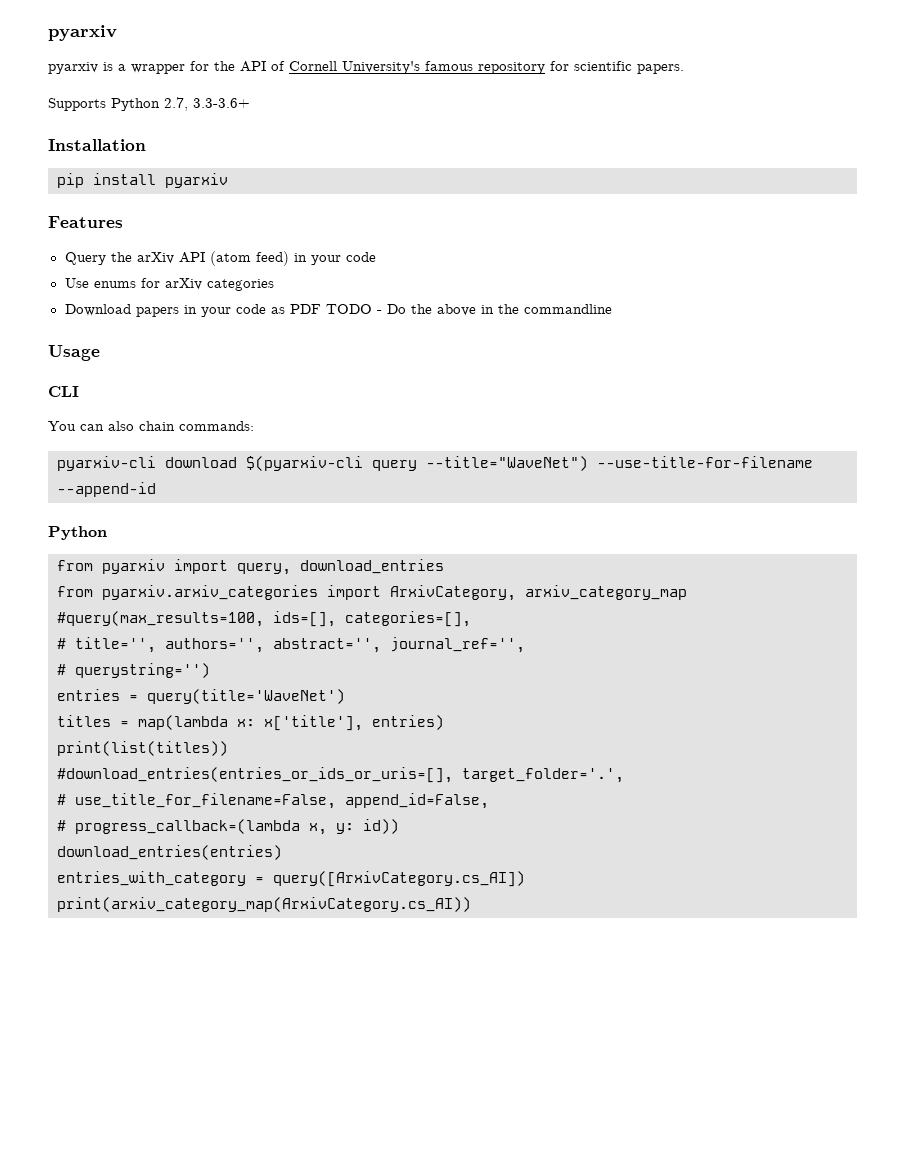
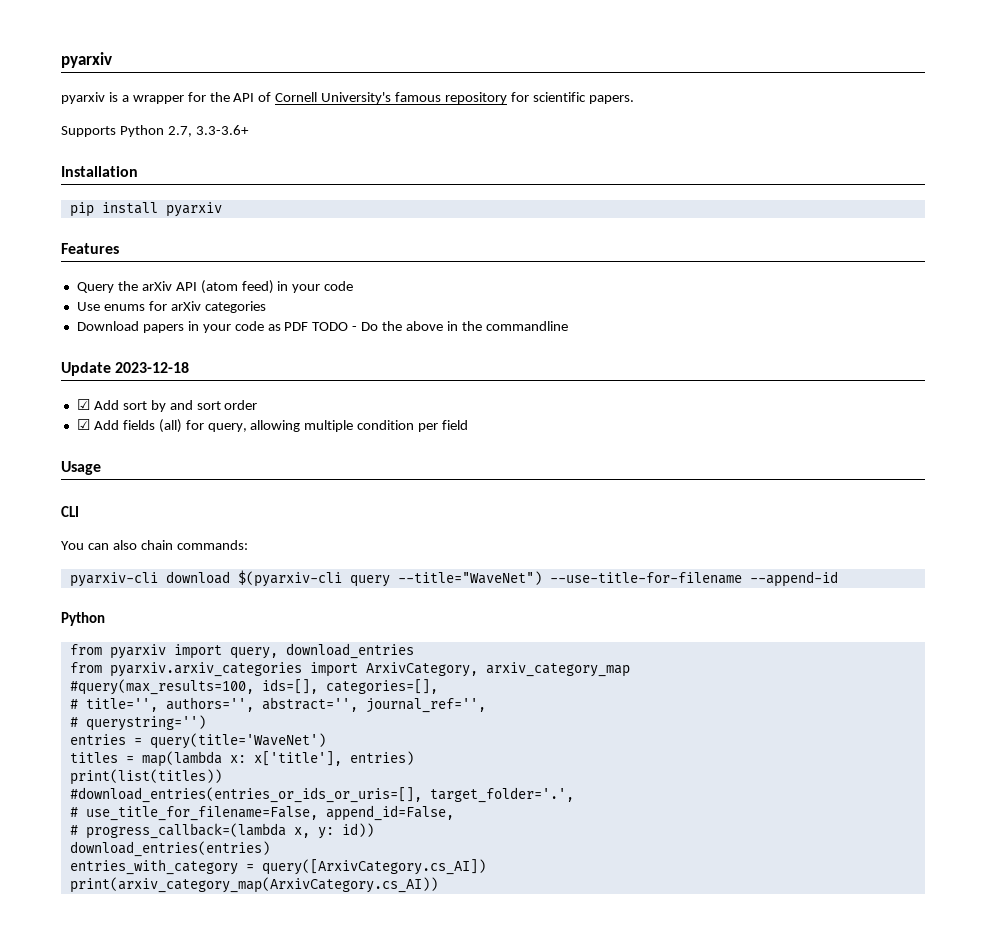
(612, 309) none -> [61,362,190,376] [76,399,258,412] [76,419,469,433] // Update 2023-12-18 // ☑ Add sort by and sort order // ☑ Add fields (all) for query, allowing multiple condition per field

